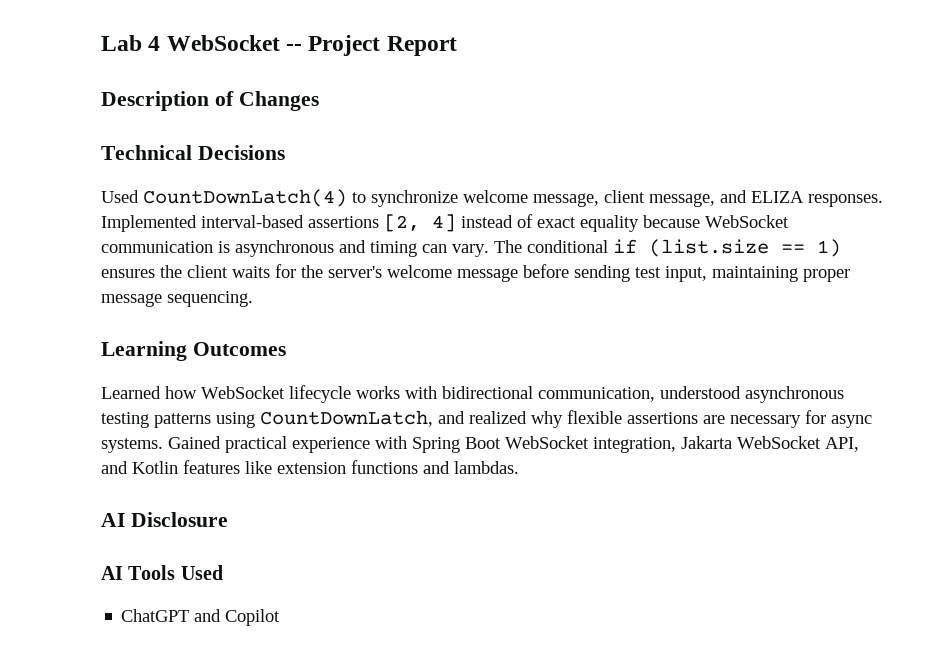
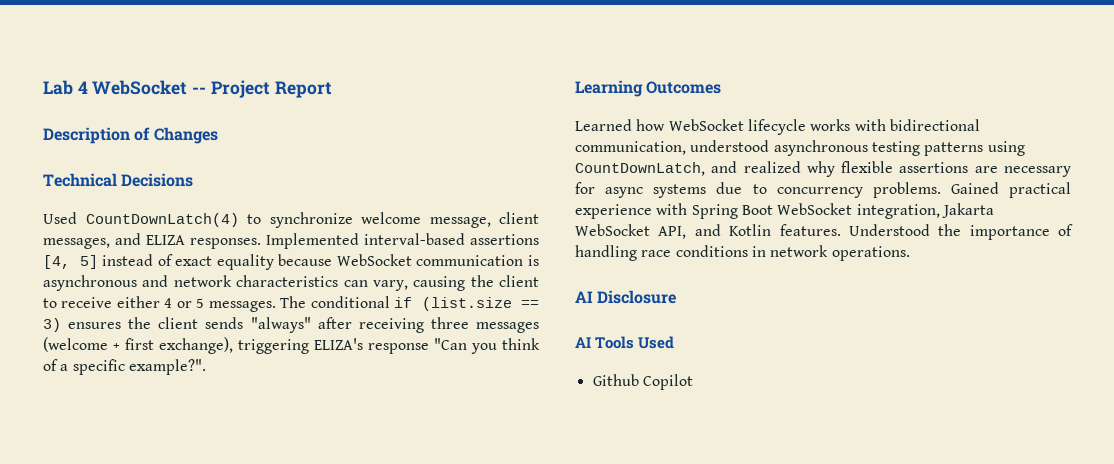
[649,193,715,207] message, -> [43,238,110,249] messages,
[384,214,456,232] [2, 4] -> [43,255,98,269] [4, 5]
[370,241,489,257] timing can vary. -> [173,275,539,291] [43,296,276,312] network characteristics can vary, causing the client to receive either 4 or 5 messages.
[817,239,841,257] 1) -> [43,318,61,332] 3)
[232,264,850,282] [101,291,253,307] waits for the server's welcome message before sending test input, maintaining proper message sequencing. -> [205,317,539,333] [43,337,540,354] [43,359,206,375] sends "always" after receiving three messages (welcome + first exchange), triggering ELIZA's response "Can you think of a specific example?".
[101,438,163,453] systems. -> [653,182,941,198] systems due to concurrency problems.
[183,460,519,474] features like extension functions and lambdas. -> [779,224,1073,240] [575,245,910,261] features. Understood the importance of handling race conditions in network operations.
[121,609,222,622] ChatGPT and -> [592,374,639,386] Github

